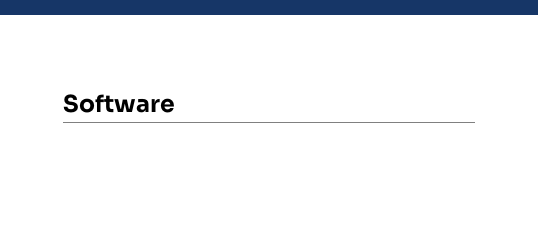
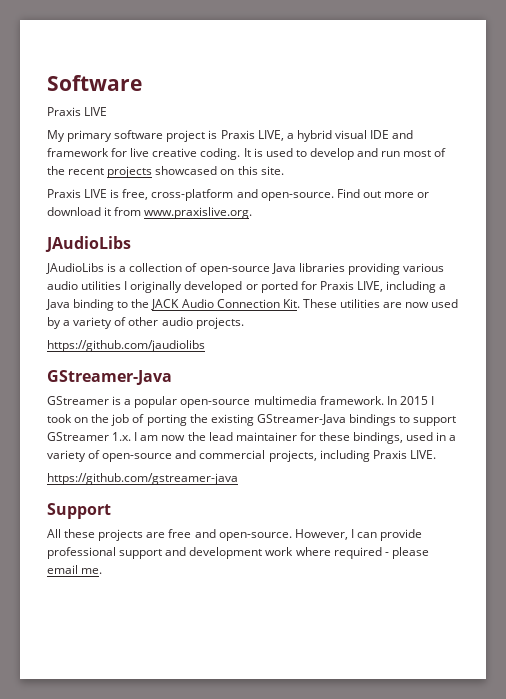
(175, 103) none -> [47,107,108,116] [47,130,414,142] [47,148,447,160] [47,166,284,178] [47,189,430,201] [47,207,253,219] [45,236,131,252] [46,263,444,275] [47,281,447,293] [46,299,459,311] [47,317,244,329] [47,340,205,352] [47,370,172,385] [47,396,434,408] [47,414,457,426] [47,432,457,444] [47,450,436,462] [47,473,238,485] [47,503,111,519] [47,529,423,541] [47,547,429,559] [47,565,103,574] // Praxis LIVE // My primary software project is Praxis LIVE, a hybrid visual IDE and framework for live creative coding. It is used to develop and run most of the recent projects showcased on this site. // Praxis LIVE is free, cross-platform and open-source. Find out more or download it from www.praxislive.org. // JAudioLibs // JAudioLibs is a collection of open-source Java libraries providing various audio utilities I originally developed or ported for Praxis LIVE, including a Java binding to the JACK Audio Connection Kit. These utilities are now used by a variety of other audio projects. // https://github.com/jaudiolibs // GStreamer-Java // GStreamer is a popular open-source multimedia framework. In 2015 I took on the job of porting the existing GStreamer-Java bindings to support GStreamer 1.x. I am now the lead maintainer for these bindings, used in a variety of open-source and commercial projects, including Praxis LIVE. // https://github.com/gstreamer-java // Support // All these projects are free and open-source. However, I can provide professional support and development work where required - please email me.

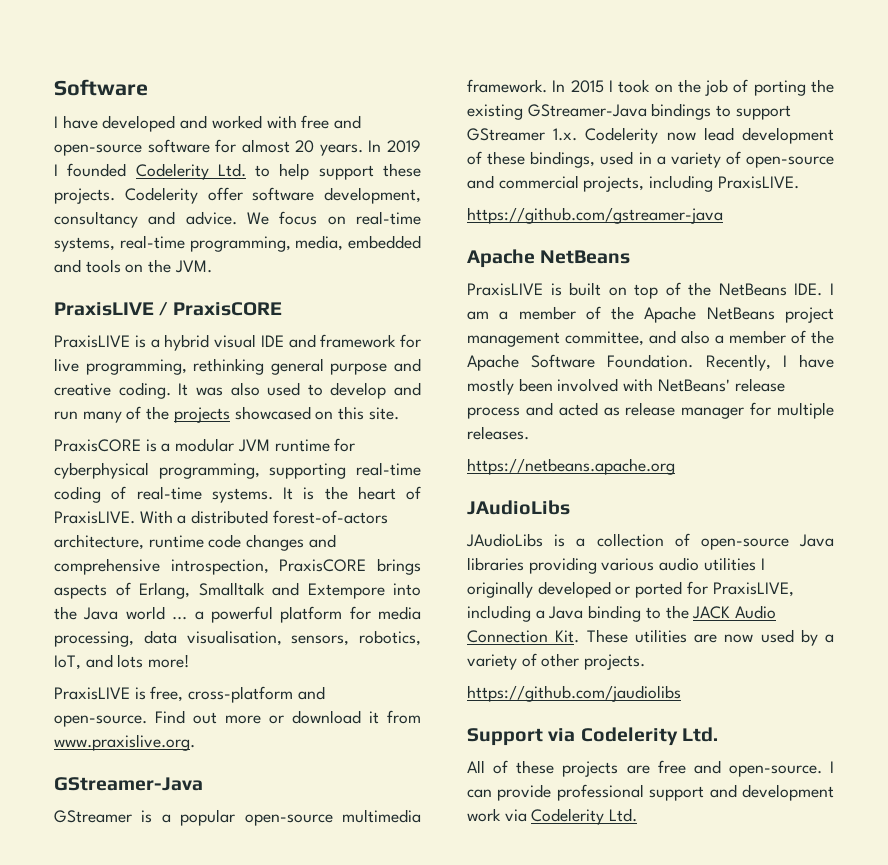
[47,107,108,116] [47,130,284,142] Praxis LIVE // My primary software project is Praxis LIVE, -> [54,115,362,132] [54,139,421,156] [54,163,421,180] [54,187,421,204] [54,211,421,228] [54,235,421,252] [54,259,212,273] [54,302,282,316] [54,335,146,348] I have developed and worked with free and open-source software for almost 20 years. In 2019 I founded Codelerity Ltd. to help support these projects. Codelerity offer software development, consultancy and advice. We focus on real-time systems, real-time programming, media, embedded and tools on the JVM. // PraxisLIVE / PraxisCORE // PraxisLIVE is
(150, 152) none -> [85,358,421,375] programming, rethinking general purpose and
[253,148,263,157] is -> [195,382,260,396] was also
[403,148,447,157] [47,166,105,175] most of the recent -> [82,406,170,423] many of the
[47,189,108,198] Praxis LIVE -> [54,438,356,452] [54,462,422,479] [54,486,421,503] [54,510,388,524] [54,534,336,551] [54,558,421,575] [54,582,421,599] [54,606,421,623] [54,630,421,647] [54,654,190,670] [54,687,130,700] PraxisCORE is a modular JVM runtime for cyberphysical programming, supporting real-time coding of real-time systems. It is the heart of PraxisLIVE. With a distributed forest-of-actors architecture, runtime code changes and comprehensive introspection, PraxisCORE brings aspects of Erlang, Smalltalk and Extempore into the Java world ... a powerful platform for media processing, data visualisation, sensors, robotics, IoT, and lots more! // PraxisLIVE
[45,236,131,252] [46,263,444,275] [47,281,447,293] [46,299,459,311] [47,317,244,329] [47,340,205,352] // JAudioLibs // JAudioLibs is a collection of open-source Java libraries providing various audio utilities I originally developed or ported for Praxis LIVE, including a Java binding to the JACK Audio Connection Kit. These utilities are now used by a variety of other audio projects. // https://github.com/jaudiolibs -> (195, 742) none
[134,432,316,441] I am now the lead maintainer for -> [585,127,834,144] [467,151,482,165] Codelerity now lead development of
[372,450,436,459] Praxis LIVE. -> [717,176,799,189] PraxisLIVE.
[47,503,111,519] Support -> [467,249,631,268] [467,282,834,299] [467,306,834,323] [467,330,834,347] [467,354,834,371] [467,378,785,395] [467,402,834,419] [467,426,529,440] [467,458,675,475] [467,500,570,515] [466,533,834,550] [467,557,765,574] [467,581,794,598] [467,605,777,622] [467,629,834,646] [467,653,646,670] [467,685,681,702] [467,727,718,746] Apache NetBeans // PraxisLIVE is built on top of the NetBeans IDE. I am a member of the Apache NetBeans project management committee, and also a member of the Apache Software Foundation. Recently, I have mostly been involved with NetBeans' release process and acted as release manager for multiple releases. // https://netbeans.apache.org // JAudioLibs // JAudioLibs is a collection of open-source Java libraries providing various audio utilities I originally developed or ported for PraxisLIVE, including a Java binding to the JACK Audio Connection Kit. These utilities are now used by a variety of other projects. // https://github.com/jaudiolibs // Support via Codelerity Ltd.
(61, 533) none -> [493,760,509,774] of
[294,529,348,540] However, -> (822, 771) none
[295,547,429,559] [47,565,103,574] where required - please email me. -> [504,808,638,825] via Codelerity Ltd.

